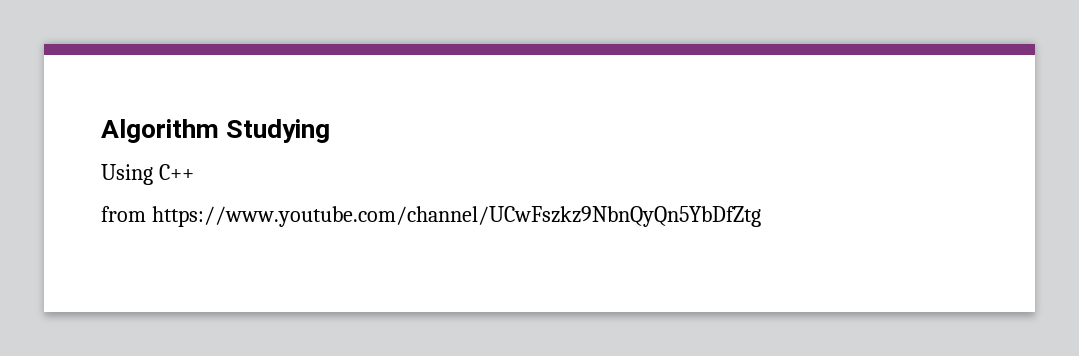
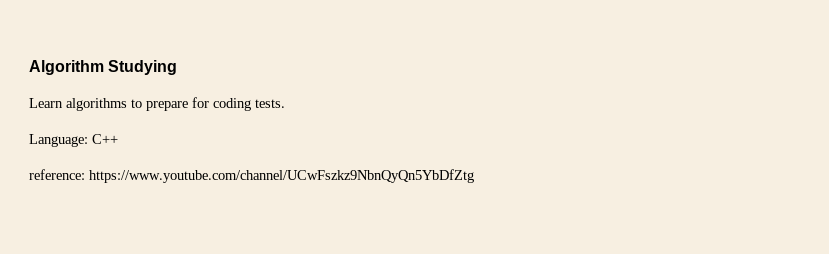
[101,164,153,185] Using -> [29,97,285,111] [29,134,88,147] Learn algorithms to prepare for coding tests. // Language:
[101,206,146,222] from -> [29,169,85,180] reference:

